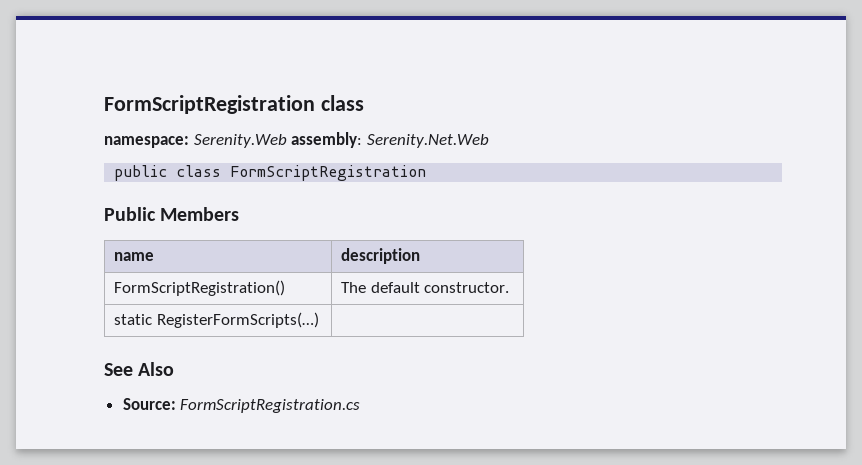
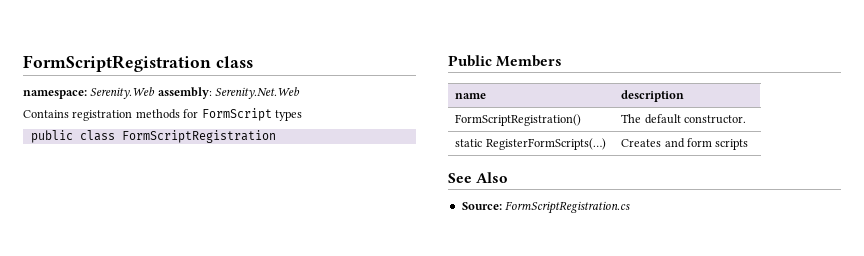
(489, 141) none -> [23,108,302,121] // Contains registration methods for FormScript types
(319, 320) none -> [621,138,749,150] Creates and form scripts

